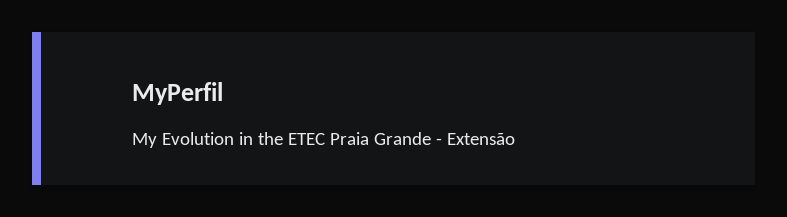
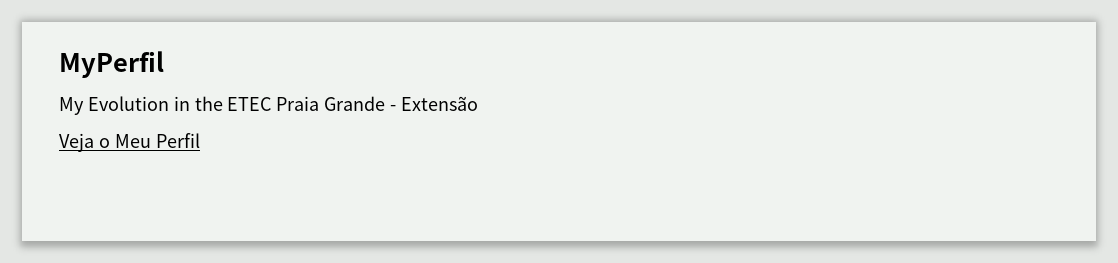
(515, 139) none -> [59,133,200,152] // Veja o Meu Perfil

